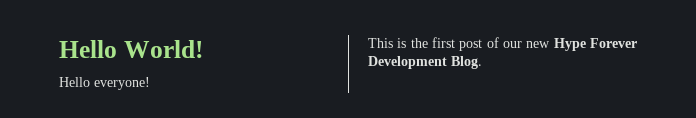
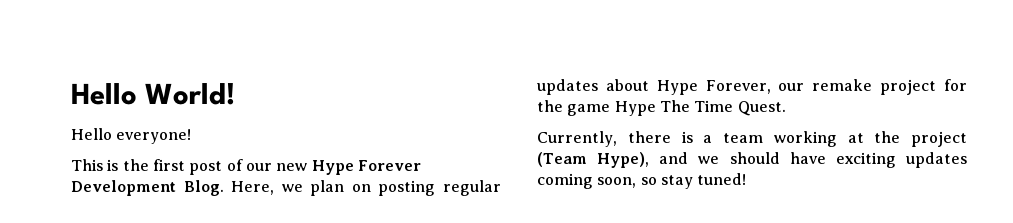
(482, 62) none -> [231,180,501,196] [537,79,967,95] [537,100,786,116] [537,131,967,147] [537,152,967,168] [537,173,747,189] Here, we plan on posting regular updates about Hype Forever, our remake project for the game Hype The Time Quest. // Currently, there is a team working at the project (Team Hype), and we should have exciting updates coming soon, so stay tuned!

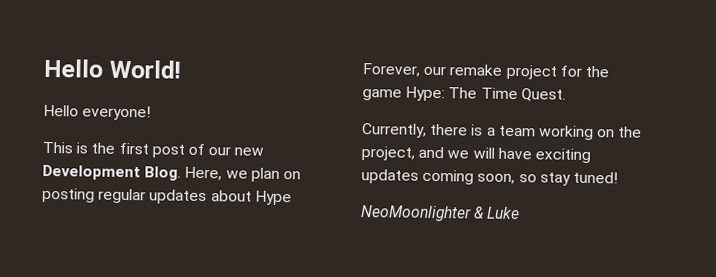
[311,160,421,175] Hype Forever -> (265, 151) none
[614,101,656,116] Hype -> [405,86,446,102] Hype:
[847,131,967,147] [537,152,650,168] at the project (Team Hype), -> [597,126,643,138] [361,146,415,161] on the project,
[729,152,780,164] should -> [472,147,495,159] will
(747, 179) none -> [360,205,521,222] // NeoMoonlighter & Luke

